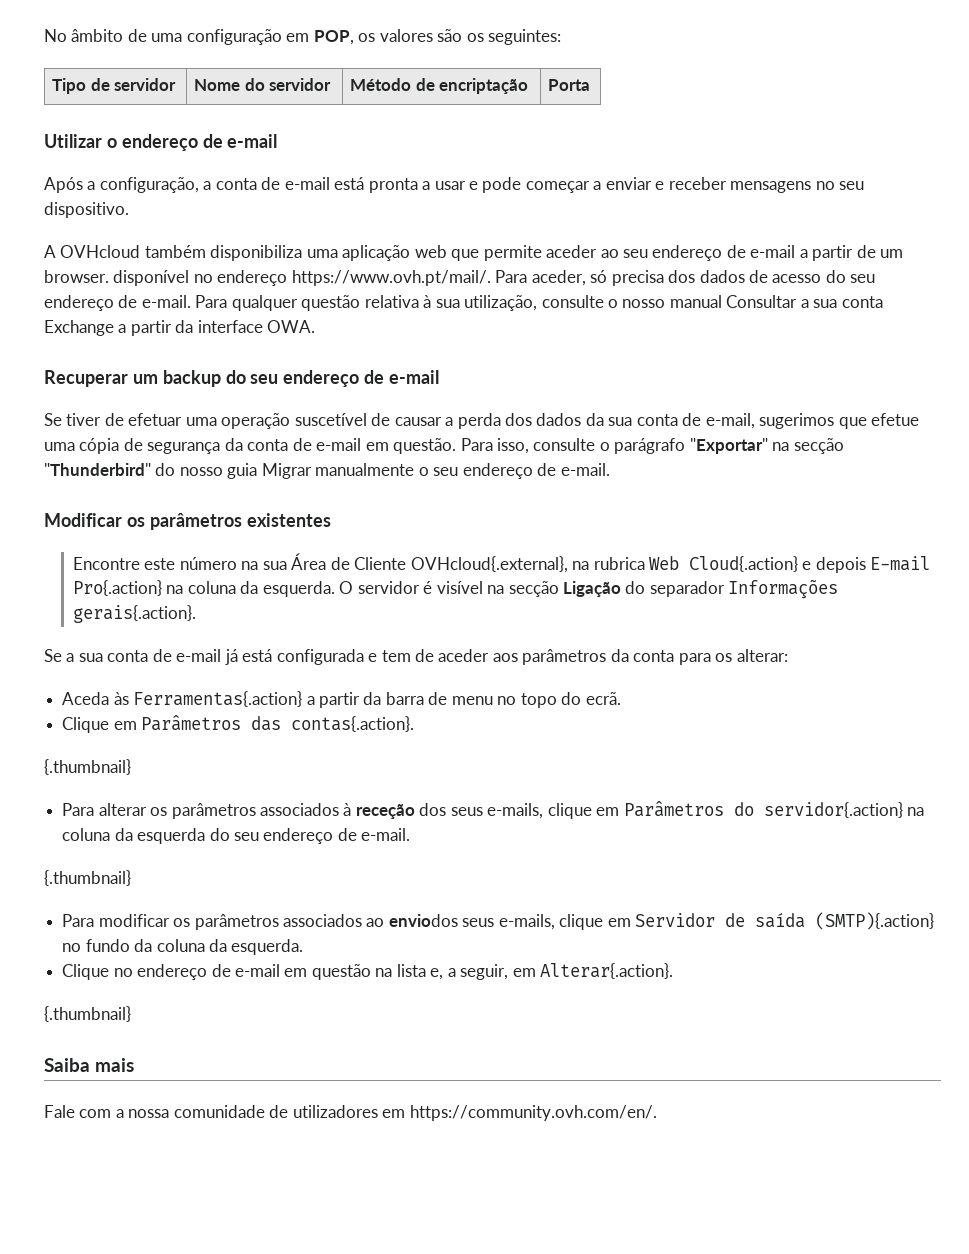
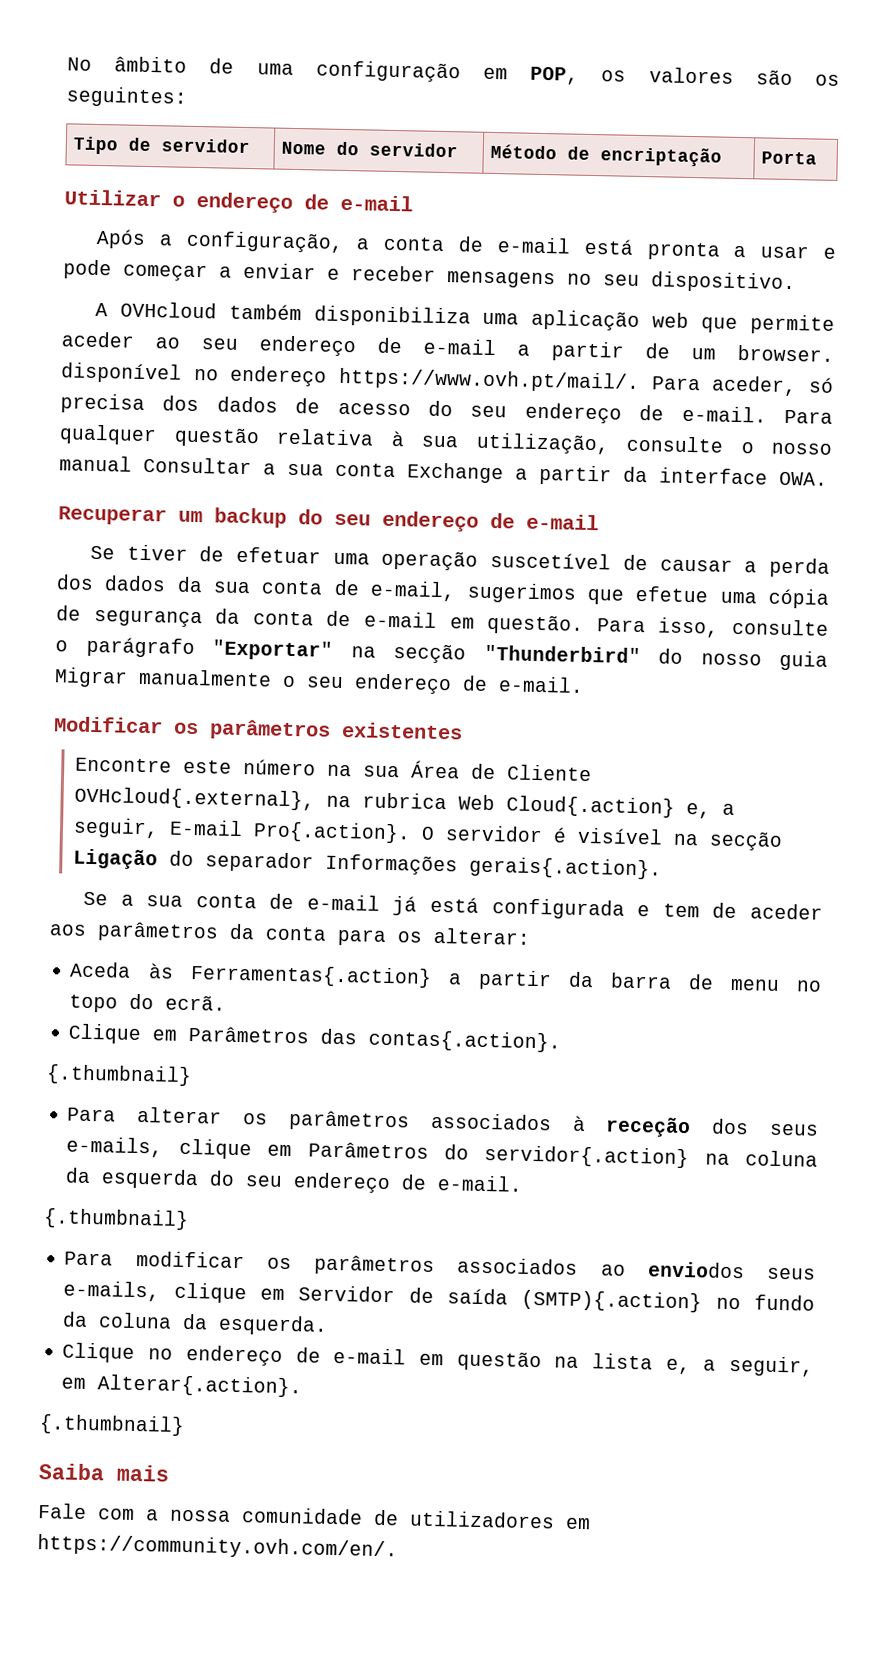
[802,556,931,573] [73,580,335,597] e depois E-mail Pro{.action} na coluna da esquerda. -> [685,803,735,819] [72,817,411,844] e, a seguir, E-mail Pro{.action}.

